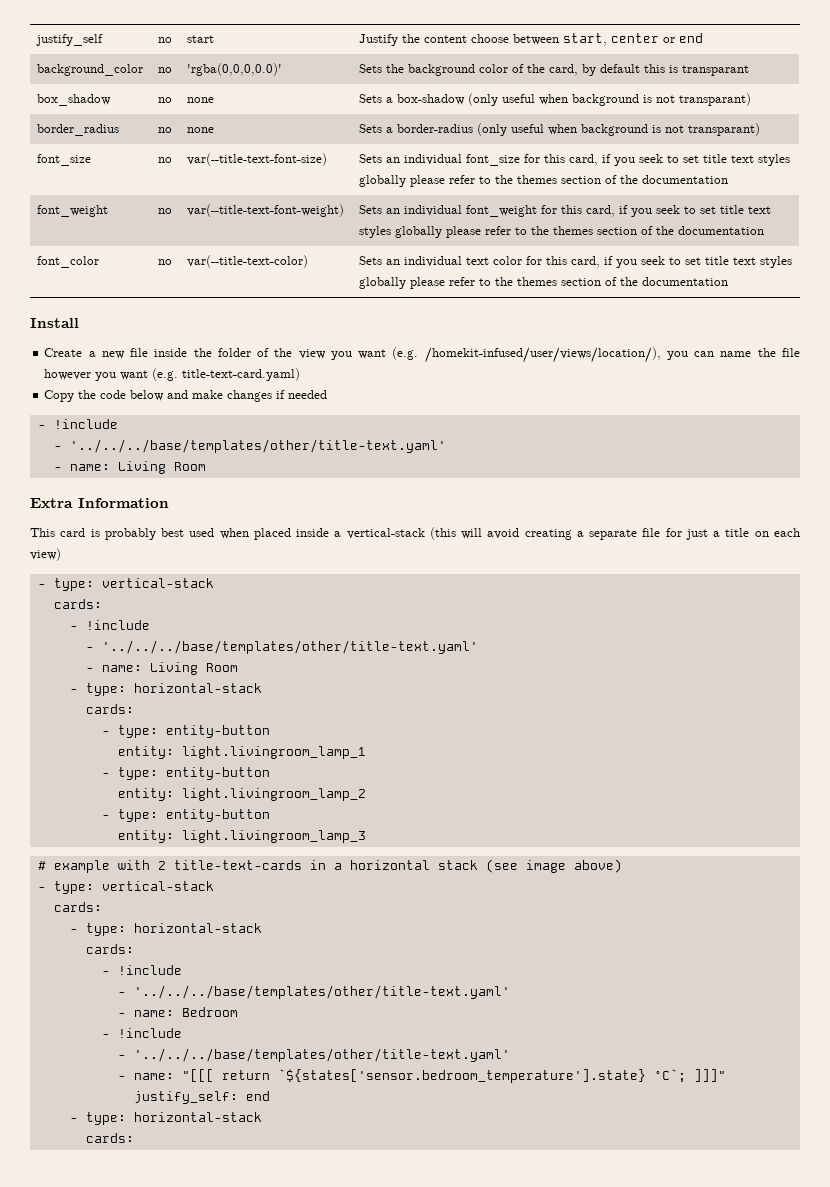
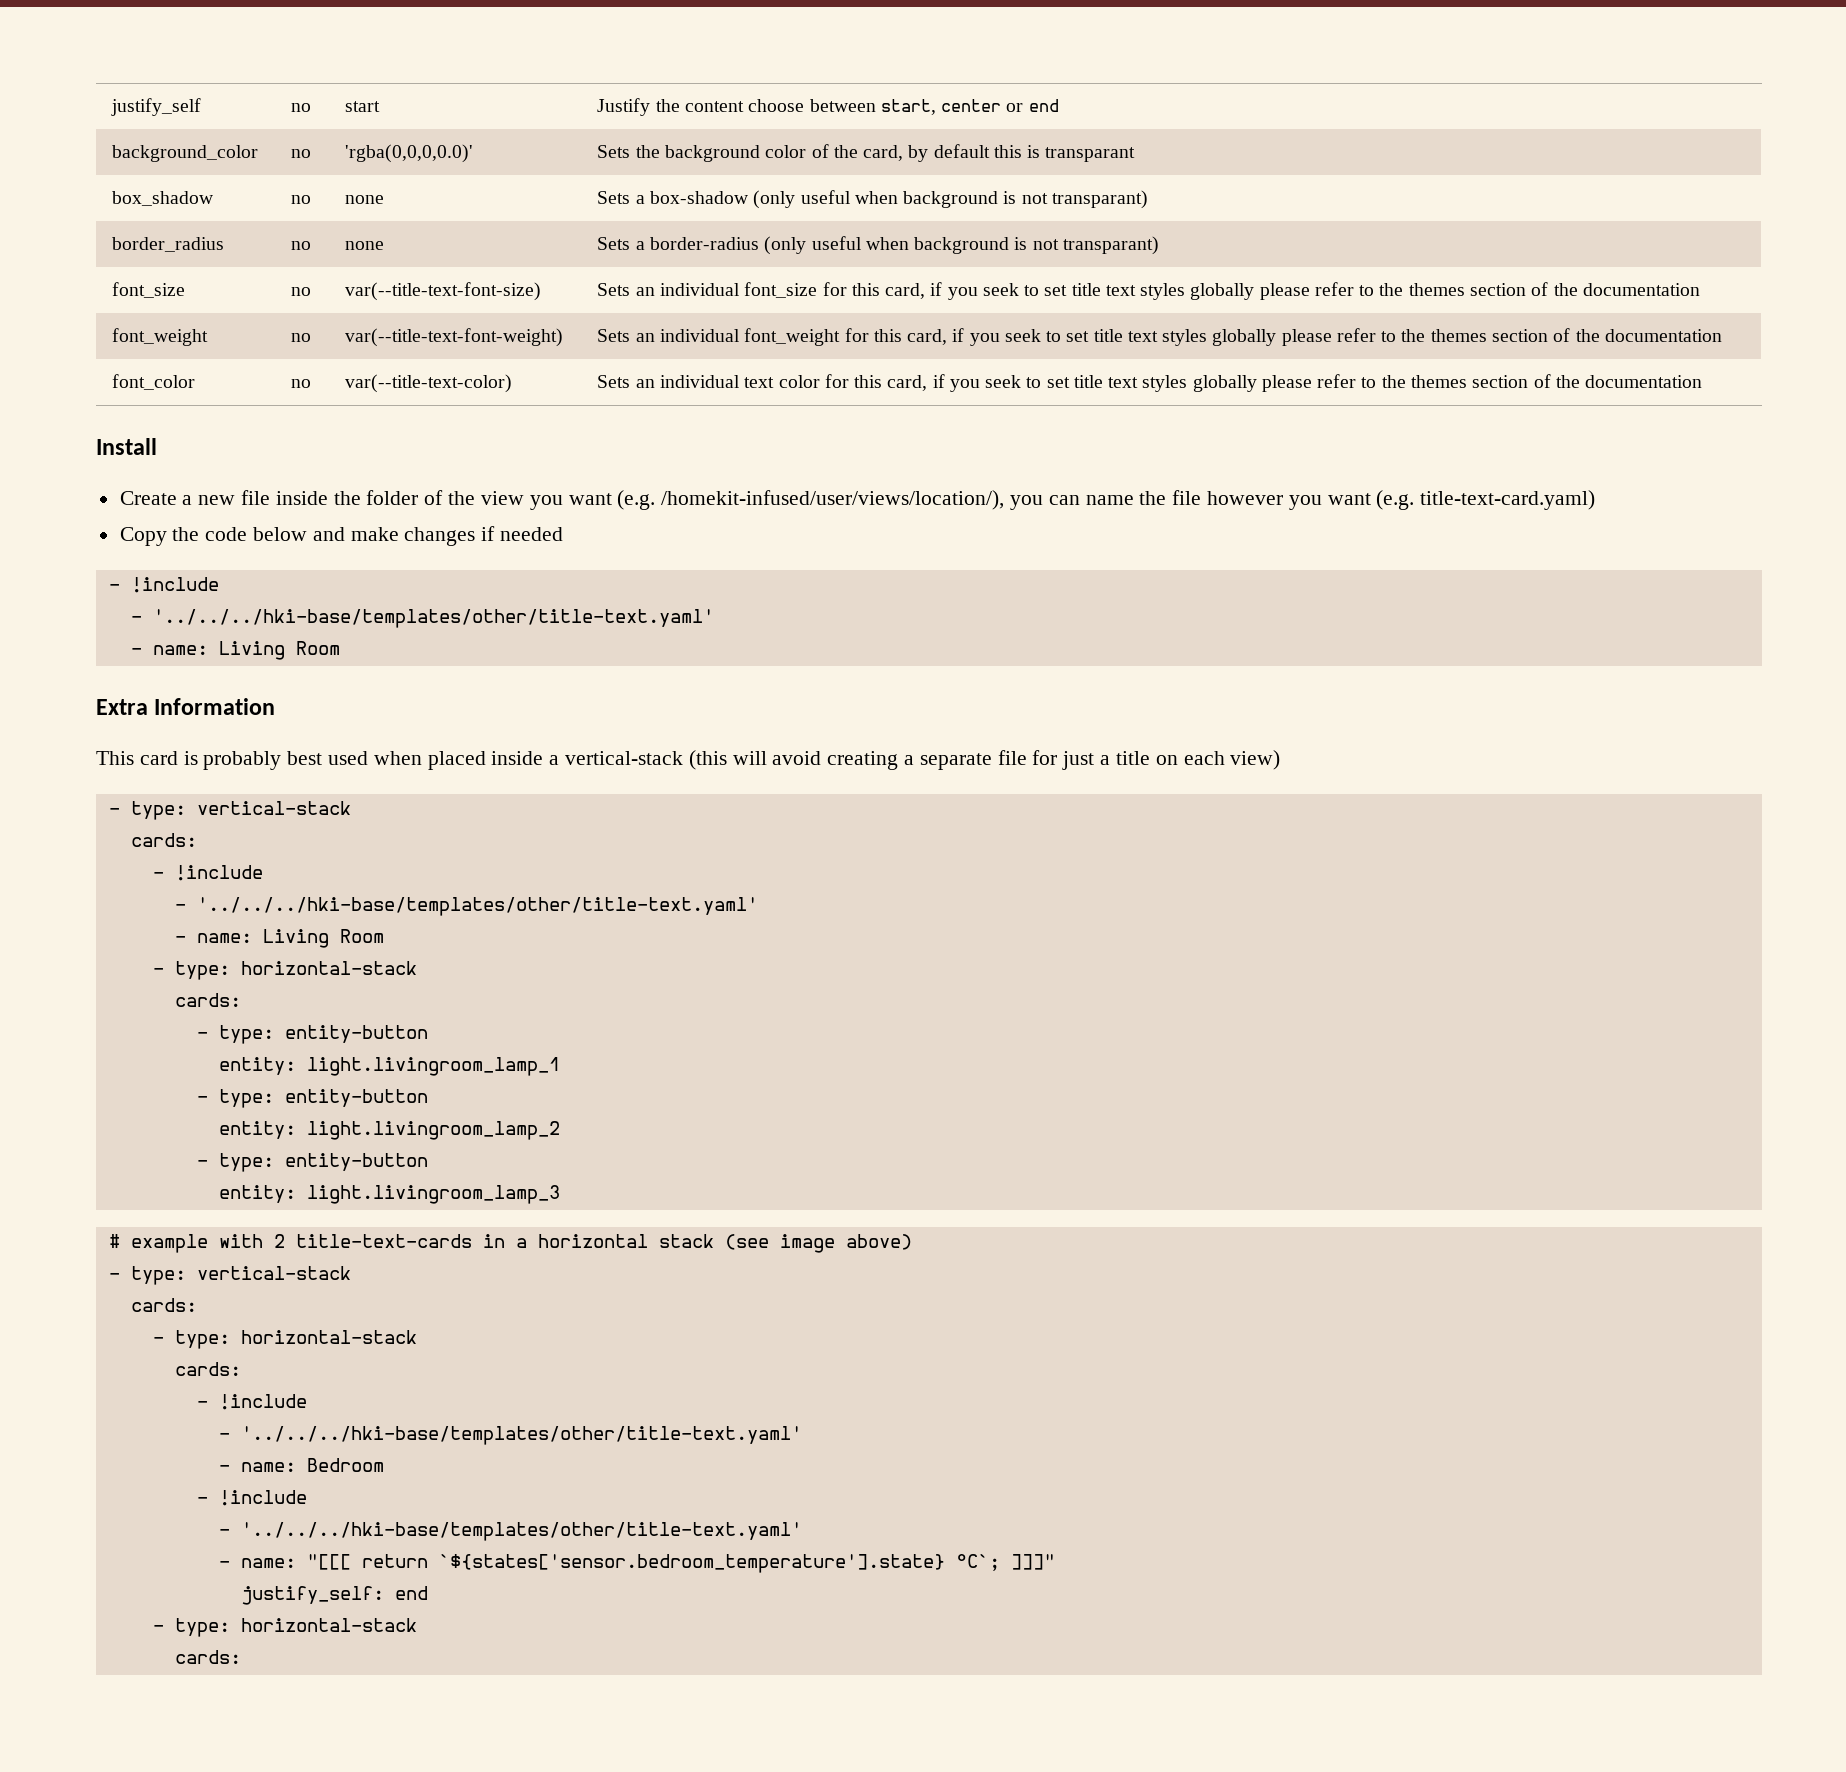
[69,439,446,453] '../../../base/templates/other/title-text.yaml' -> [152,609,714,628] '../../../hki-base/templates/other/title-text.yaml'
[101,640,478,654] '../../../base/templates/other/title-text.yaml' -> [196,897,758,916] '../../../hki-base/templates/other/title-text.yaml'
[133,985,510,999] '../../../base/templates/other/title-text.yaml' -> [240,1426,802,1445] '../../../hki-base/templates/other/title-text.yaml'
[133,1048,510,1062] '../../../base/templates/other/title-text.yaml' -> [240,1522,802,1541] '../../../hki-base/templates/other/title-text.yaml'

